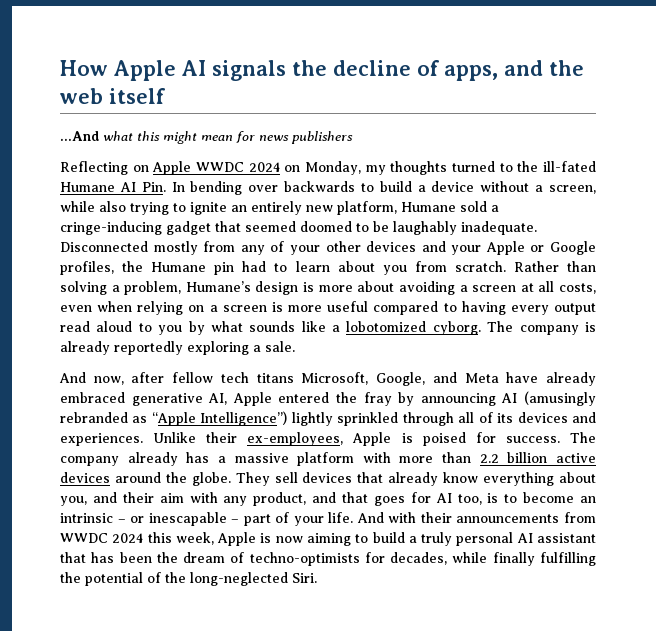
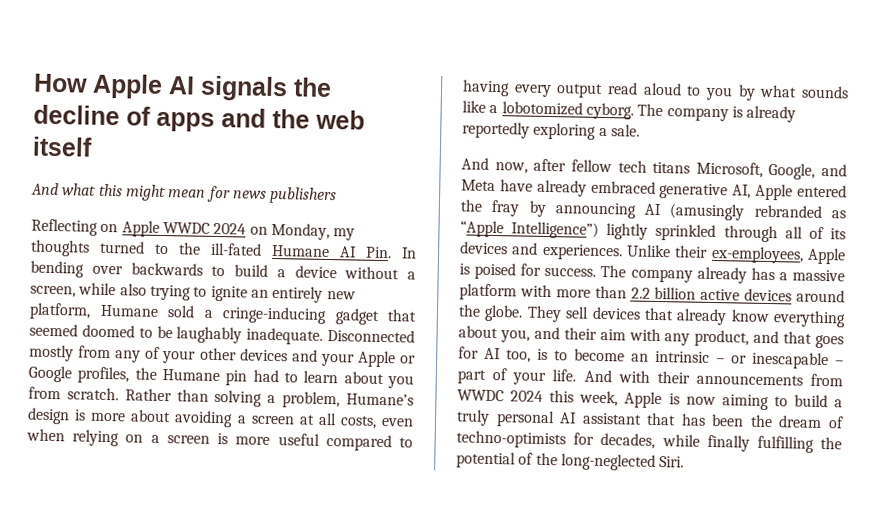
[444,65,498,81] apps, -> [156,111,215,132] apps
[60,131,99,141] ...And -> [31,182,59,196] And

